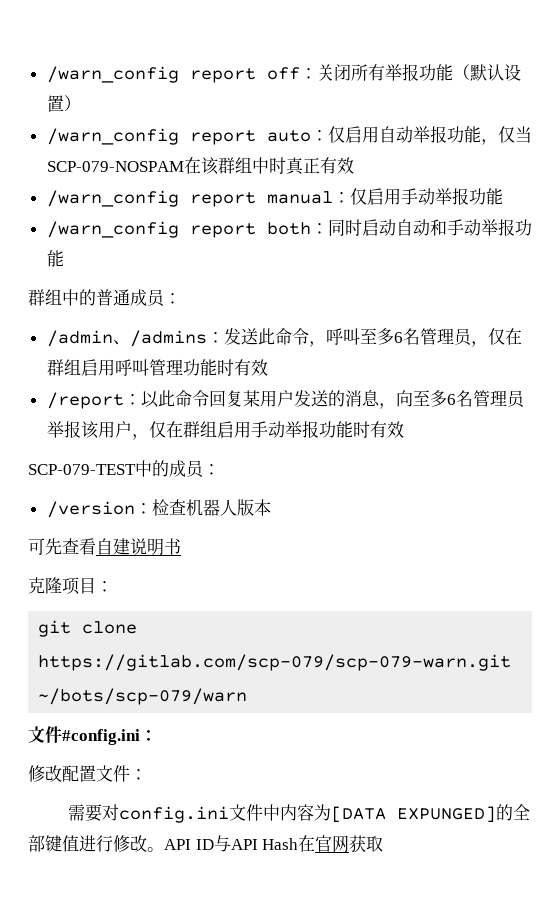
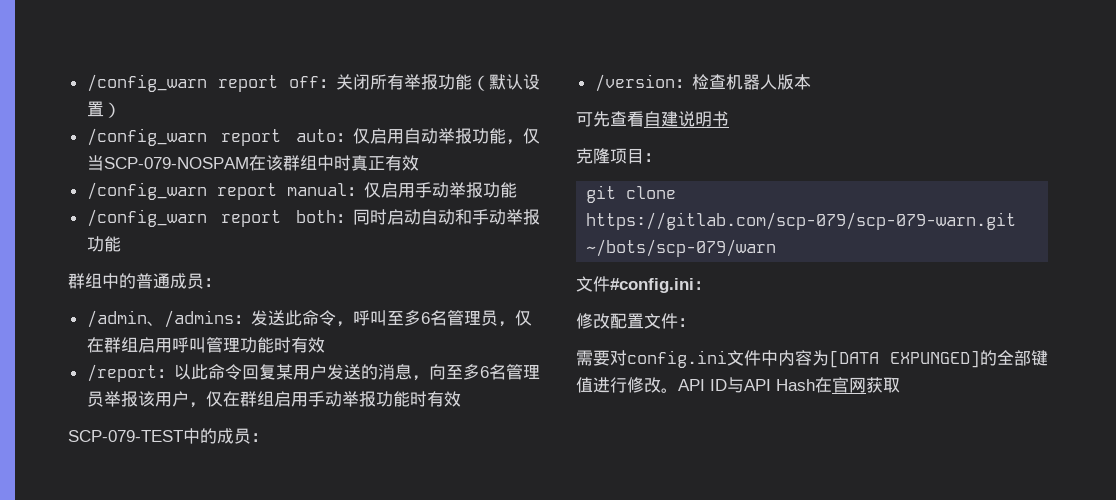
[46,66,179,83] /warn_config -> [86,74,207,92] /config_warn
[46,128,179,145] /warn_config -> [86,128,207,146] /config_warn
[46,190,179,207] /warn_config -> [86,182,207,200] /config_warn
[46,221,179,238] /warn_config -> [86,209,207,227] /config_warn

